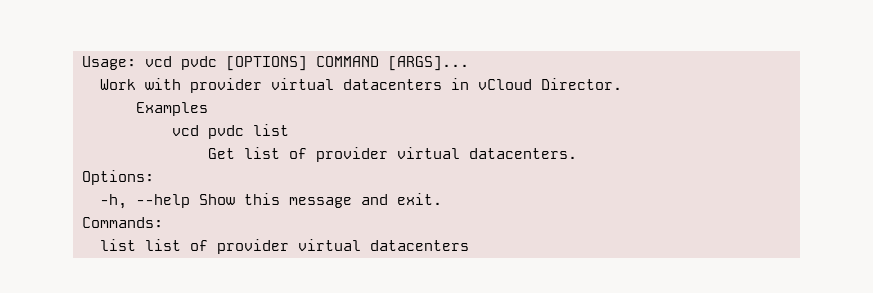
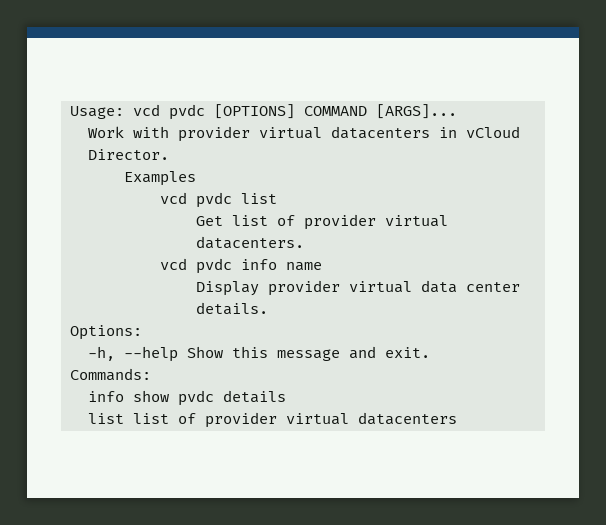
(577, 153) none -> [160,258,322,274] [196,280,520,296] [196,302,268,315] // vcd pvdc info name // Display provider virtual data center details.
(163, 222) none -> [88,390,286,406] // info show pvdc details

